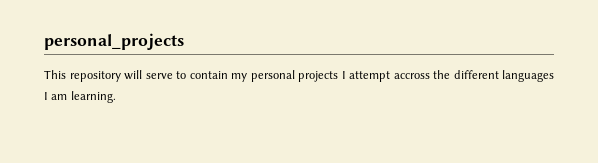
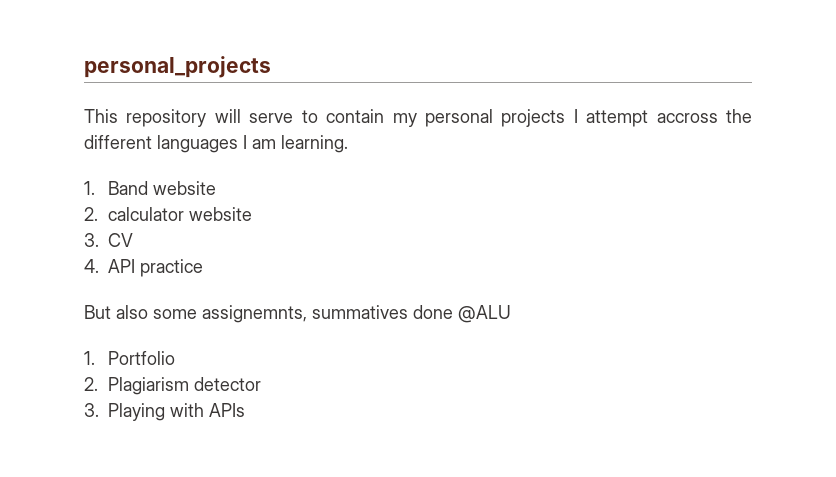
(116, 97) none -> [84,181,216,195] [84,207,252,221] [84,233,133,247] [84,259,203,277] [84,305,511,323] [84,351,175,365] [84,377,261,395] [84,403,245,421] // 1. Band website // 2. calculator website // 3. CV // 4. API practice // But also some assignemnts, summatives done @ALU // 1. Portfolio // 2. Plagiarism detector // 3. Playing with APIs

